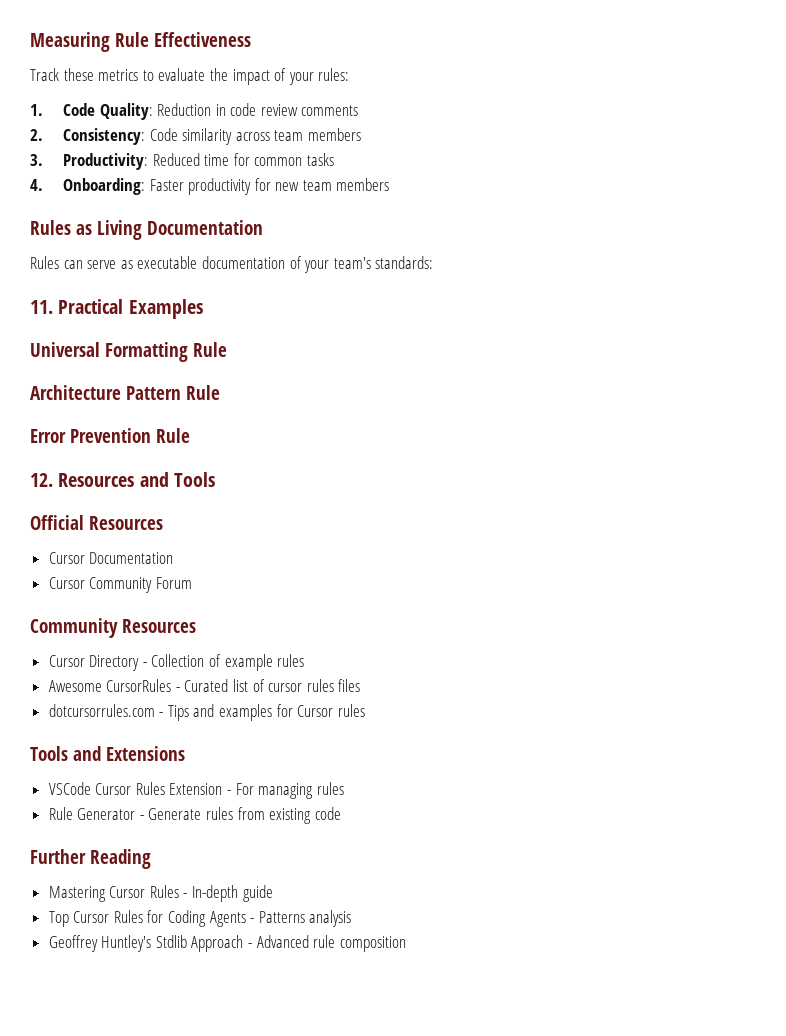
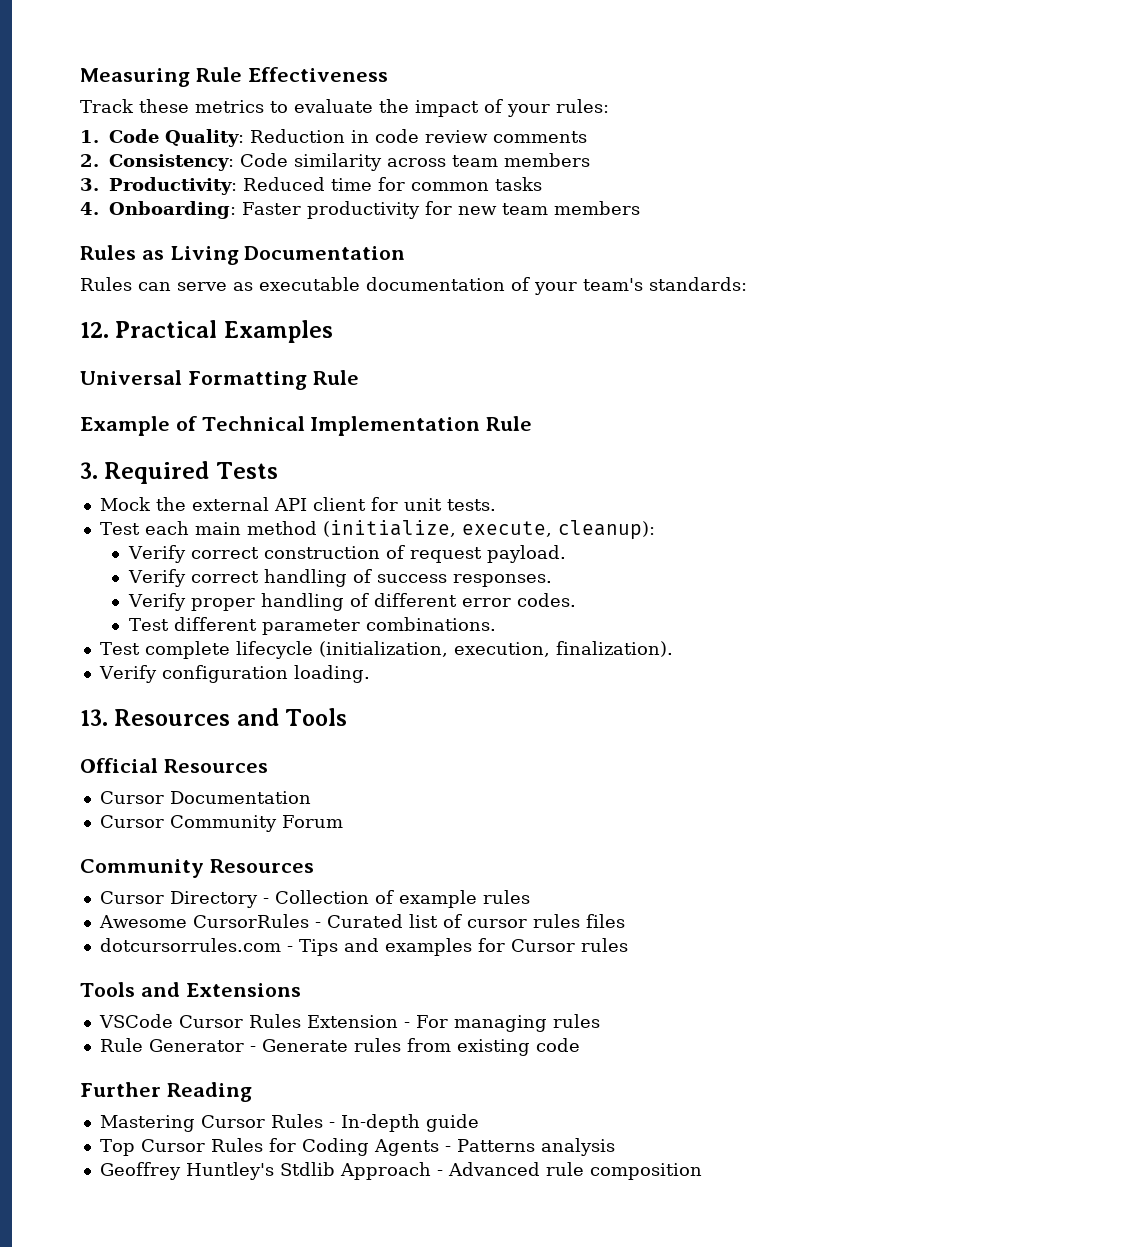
[30,300,53,314] 11. -> [80,322,109,338] 12.
[30,385,220,400] [30,428,190,443] [30,473,53,487] Architecture Pattern Rule // Error Prevention Rule // 12. -> [80,416,533,436] [80,461,278,484] [99,497,496,511] [99,520,655,540] [127,545,566,563] [127,569,552,587] [127,593,576,611] [128,617,496,635] [99,641,673,659] [98,665,370,683] [80,709,108,726] Example of Technical Implementation Rule // 3. Required Tests // Mock the external API client for unit tests. // Test each main method (initialize, execute, cleanup): // Verify correct construction of request payload. // Verify correct handling of success responses. // Verify proper handling of different error codes. // Test different parameter combinations. // Test complete lifecycle (initialization, execution, finalization). // Verify configuration loading. // 13.

